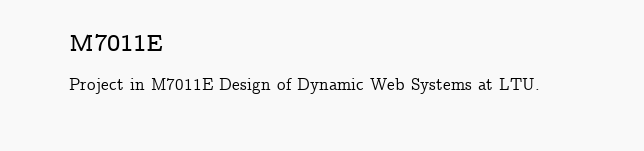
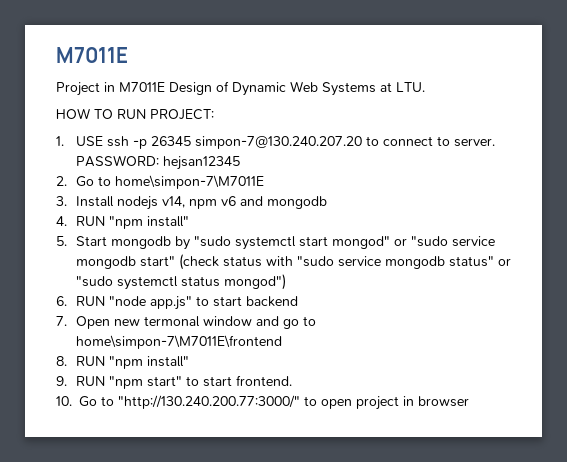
(540, 84) none -> [56,108,214,120] [56,136,495,149] [75,155,240,170] [56,175,264,189] [56,196,327,210] [56,216,189,229] [56,236,495,250] [75,254,511,270] [75,274,286,290] [56,296,298,310] [56,316,316,329] [75,335,282,349] [56,356,189,369] [56,375,292,389] [56,395,469,410] // HOW TO RUN PROJECT: // 1. USE ssh -p 26345 simpon-7@130.240.207.20 to connect to server. PASSWORD: hejsan12345 // 2. Go to home\simpon-7\M7011E // 3. Install nodejs v14, npm v6 and mongodb // 4. RUN "npm install" // 5. Start mongodb by "sudo systemctl start mongod" or "sudo service mongodb start" (check status with "sudo service mongodb status" or "sudo systemctl status mongod") // 6. RUN "node app.js" to start backend // 7. Open new termonal window and go to home\simpon-7\M7011E\frontend // 8. RUN "npm install" // 9. RUN "npm start" to start frontend. // 10. Go to "http://130.240.200.77:3000/" to open project in browser

